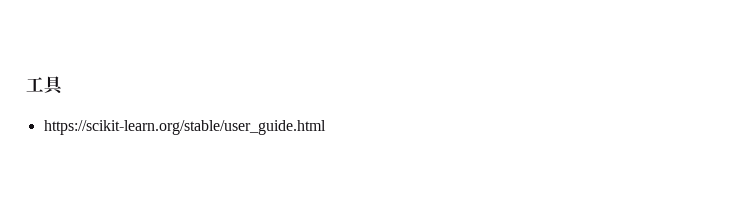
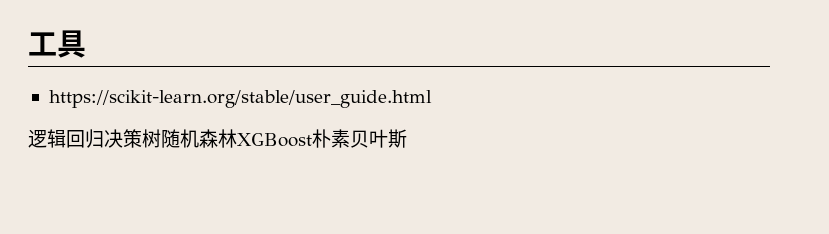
(326, 127) none -> [28,129,407,148] // 逻辑回归决策树随机森林XGBoost朴素贝叶斯

